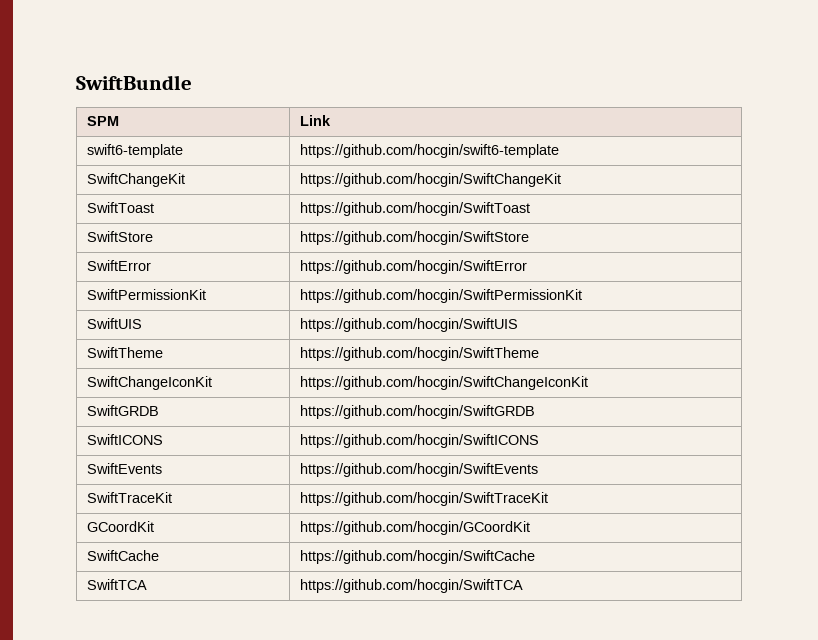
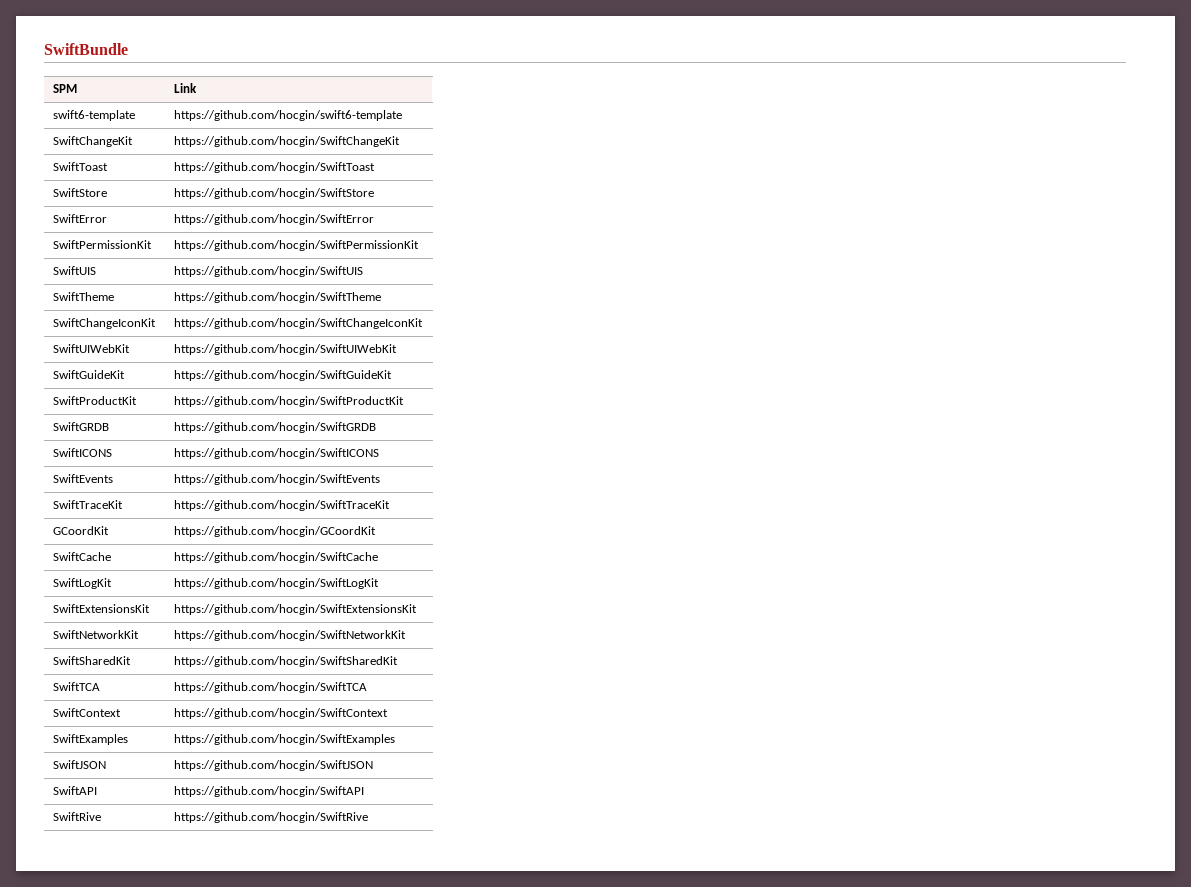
(588, 383) none -> [53,344,131,353] [174,344,398,355] [53,370,126,379] [174,370,393,381] [53,396,138,405] [174,396,405,407] // SwiftUIWebKit | https://github.com/hocgin/SwiftUIWebKit // SwiftGuideKit | https://github.com/hocgin/SwiftGuideKit // SwiftProductKit | https://github.com/hocgin/SwiftProductKit
[86,579,147,590] [299,579,523,593] SwiftTCA | https://github.com/hocgin/SwiftTCA -> [53,578,113,589] [174,578,380,589] [53,604,151,613] [174,604,418,615] [53,630,140,639] [174,630,407,641] [53,656,132,665] [174,656,399,667] [53,682,101,691] [174,682,368,693] [53,708,122,717] [174,708,389,719] [53,734,129,745] [174,734,396,745] [53,760,107,769] [174,760,374,771] [53,786,98,795] [174,786,365,797] [53,812,102,821] [174,812,369,823] SwiftLogKit | https://github.com/hocgin/SwiftLogKit // SwiftExtensionsKit | https://github.com/hocgin/SwiftExtensionsKit // SwiftNetworkKit | https://github.com/hocgin/SwiftNetworkKit // SwiftSharedKit | https://github.com/hocgin/SwiftSharedKit // SwiftTCA | https://github.com/hocgin/SwiftTCA // SwiftContext | https://github.com/hocgin/SwiftContext // SwiftExamples | https://github.com/hocgin/SwiftExamples // SwiftJSON | https://github.com/hocgin/SwiftJSON // SwiftAPI | https://github.com/hocgin/SwiftAPI // SwiftRive | https://github.com/hocgin/SwiftRive

